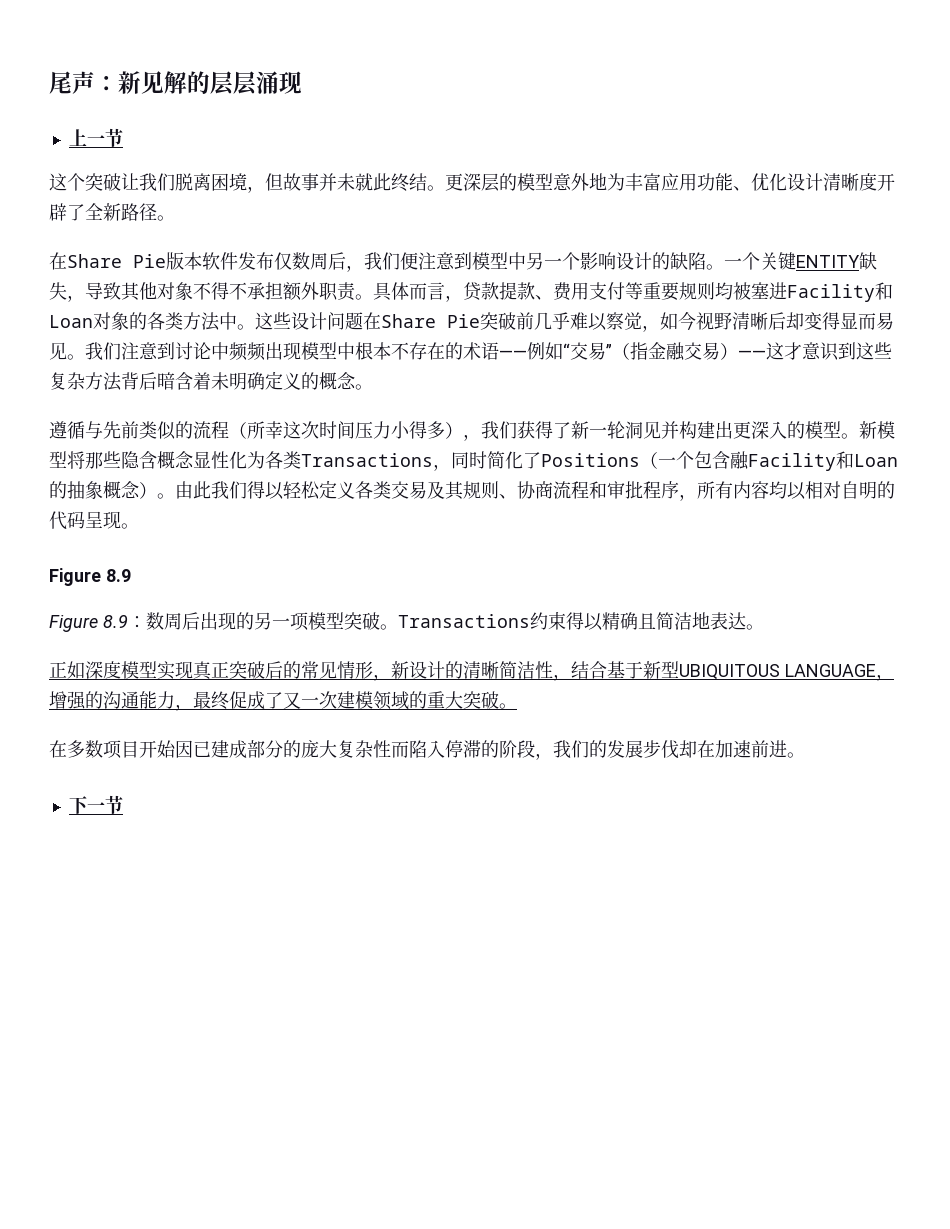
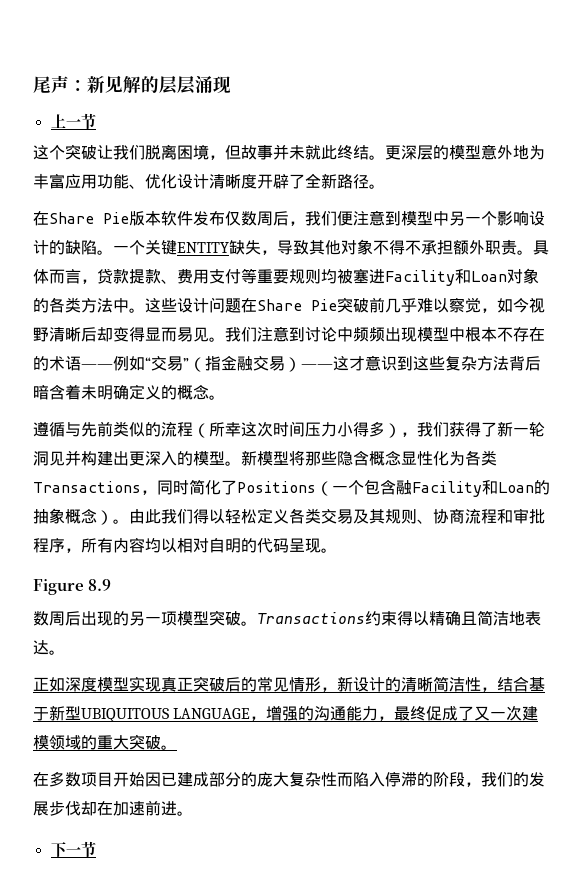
[49,615,146,632] Figure 8.9： -> (112, 585) none

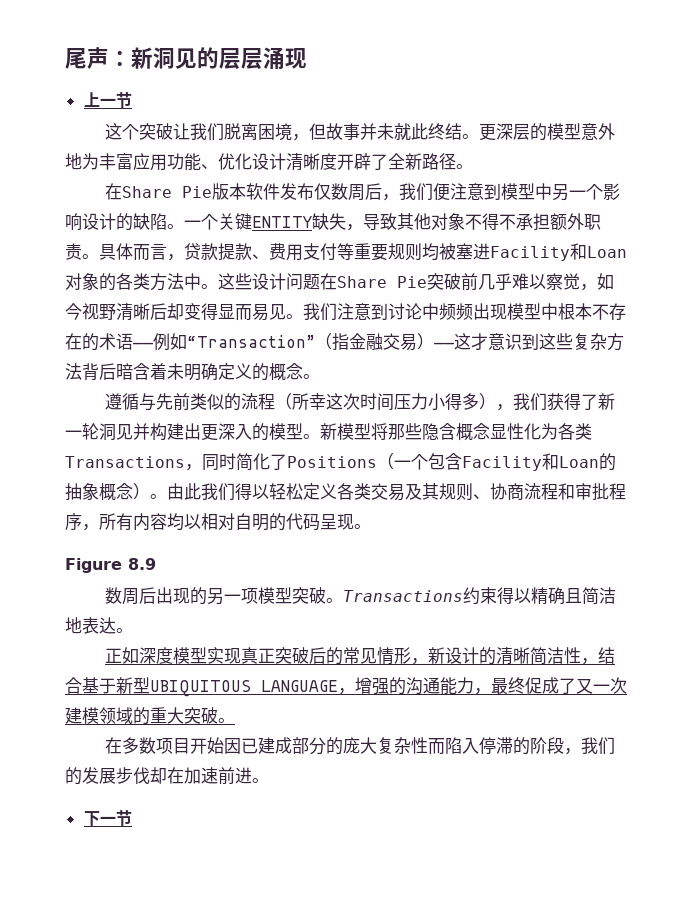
[105,75,141,93] 见解 -> [153,47,197,69] 洞见
[145,356,189,371] “交易” -> [187,335,315,348] “Transaction”
[396,480,412,495] 融 -> (462, 461) none

